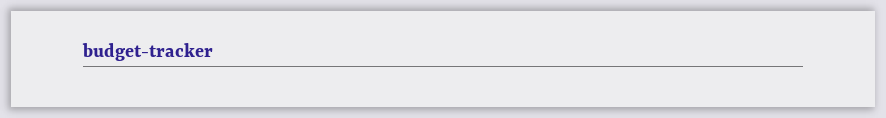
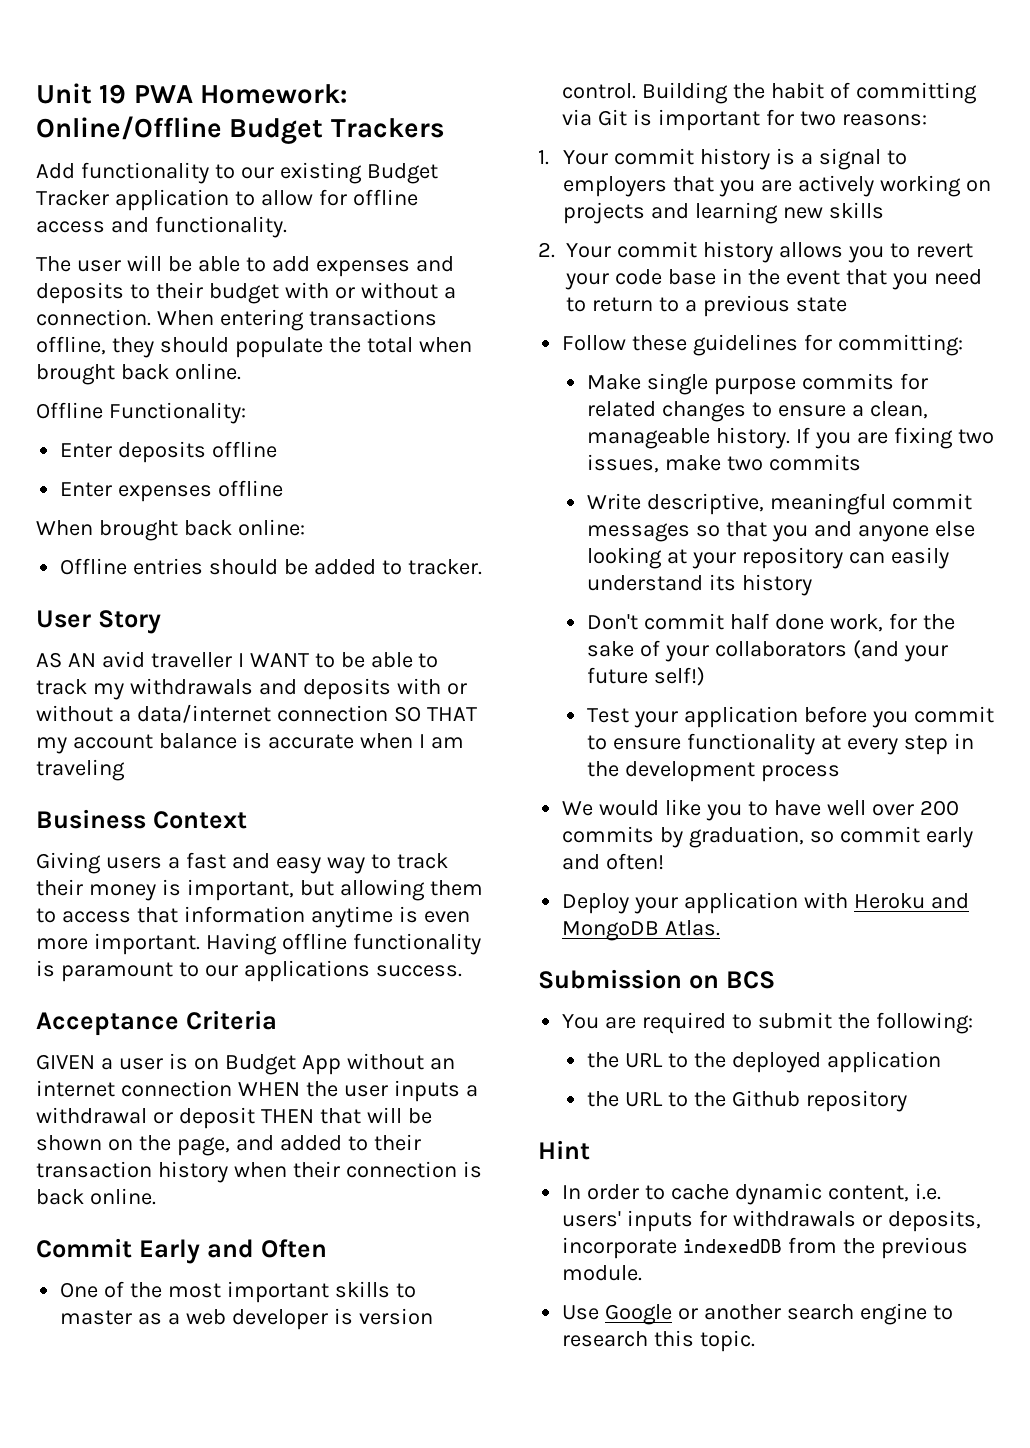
[82,43,213,61] budget-tracker -> [36,83,348,104] [36,116,445,144] [36,162,438,184] [36,189,418,211] [36,216,287,238] [36,255,454,277] [36,282,456,304] [36,309,437,331] [36,336,472,358] [36,363,241,385] [36,402,246,424] [60,441,278,463] [60,480,284,502] [36,519,305,541] [60,558,482,575] [36,610,161,634] [36,651,439,668] [36,678,467,700] [36,704,477,723] [36,732,464,754] [36,759,125,781] [36,809,247,829] [36,852,448,874] [36,879,483,901] [36,906,470,928] [36,933,481,955] [36,960,462,982] [36,1010,277,1036] [36,1053,455,1075] [36,1080,478,1102] [36,1107,432,1129] [36,1134,421,1156] [36,1161,482,1183] [36,1188,156,1205] [36,1238,327,1264] [60,1281,416,1303] [60,1308,433,1330] [562,82,977,104] [562,109,927,131] [538,148,907,170] [562,175,991,197] [562,202,884,224] [538,241,973,263] [565,268,982,290] [566,295,847,317] [562,334,963,356] [587,373,928,395] [587,401,928,422] [587,427,994,449] [587,454,861,473] [587,493,972,515] [587,521,975,542] [587,547,949,569] [587,574,813,596] [587,613,955,632] [587,640,948,662] [587,667,706,686] [587,706,994,728] [587,733,974,755] [587,761,841,782] [562,799,959,821] [562,826,973,848] [562,853,665,870] [562,892,969,914] [562,920,721,941] [538,969,775,989] [562,1012,973,1034] [587,1051,941,1073] [587,1090,907,1112] [538,1140,590,1160] [562,1183,941,1205] [562,1210,981,1232] [562,1237,968,1259] [562,1265,643,1281] [562,1303,953,1325] [562,1330,756,1352] Unit 19 PWA Homework: Online/Offline Budget Trackers // Add functionality to our existing Budget Tracker application to allow for offline access and functionality. // The user will be able to add expenses and deposits to their budget with or without a connection. When entering transactions offline, they should populate the total when brought back online. // Offline Functionality: // Enter deposits offline // Enter expenses offline // When brought back online: // Offline entries should be added to tracker. // User Story // AS AN avid traveller I WANT to be able to track my withdrawals and deposits with or without a data/internet connection SO THAT my account balance is accurate when I am traveling // Business Context // Giving users a fast and easy way to track their money is important, but allowing them to access that information anytime is even more important. Having offline functionality is paramount to our applications success. // Acceptance Criteria // GIVEN a user is on Budget App without an internet connection WHEN the user inputs a withdrawal or deposit THEN that will be shown on the page, and added to their transaction history when their connection is back online. // Commit Early and Often // One of the most important skills to master as a web developer is version control. Building the habit of committing via Git is important for two reasons: // 1. Your commit history is a signal to employers that you are actively working on projects and learning new skills // 2. Your commit history allows you to revert your code base in the event that you need to return to a previous state // Follow these guidelines for committing: // Make single purpose commits for related changes to ensure a clean, manageable history. If you are fixing two issues, make two commits // Write descriptive, meaningful commit messages so that you and anyone else looking at your repository can easily understand its history // Don't commit half done work, for the sake of your collaborators (and your future self!) // Test your application before you commit to ensure functionality at every step in the development process // We would like you to have well over 200 commits by graduation, so commit early and often! // Deploy your application with Heroku and MongoDB Atlas. // Submission on BCS // You are required to submit the following: // the URL to the deployed application // the URL to the Github repository // Hint // In order to cache dynamic content, i.e. users' inputs for withdrawals or deposits, incorporate indexedDB from the previous module. // Use Google or another search engine to research this topic.

